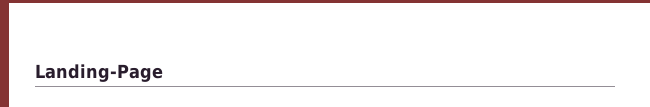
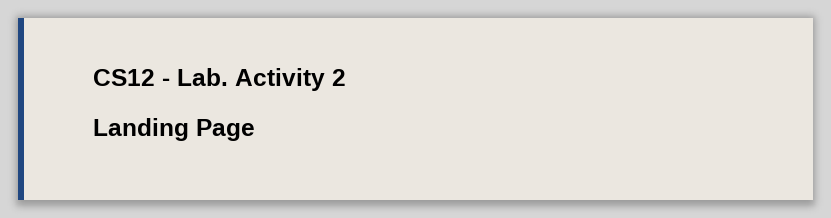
[35,64,163,82] Landing-Page -> [93,68,346,91] [93,118,255,141] CS12 - Lab. Activity 2 // Landing Page

